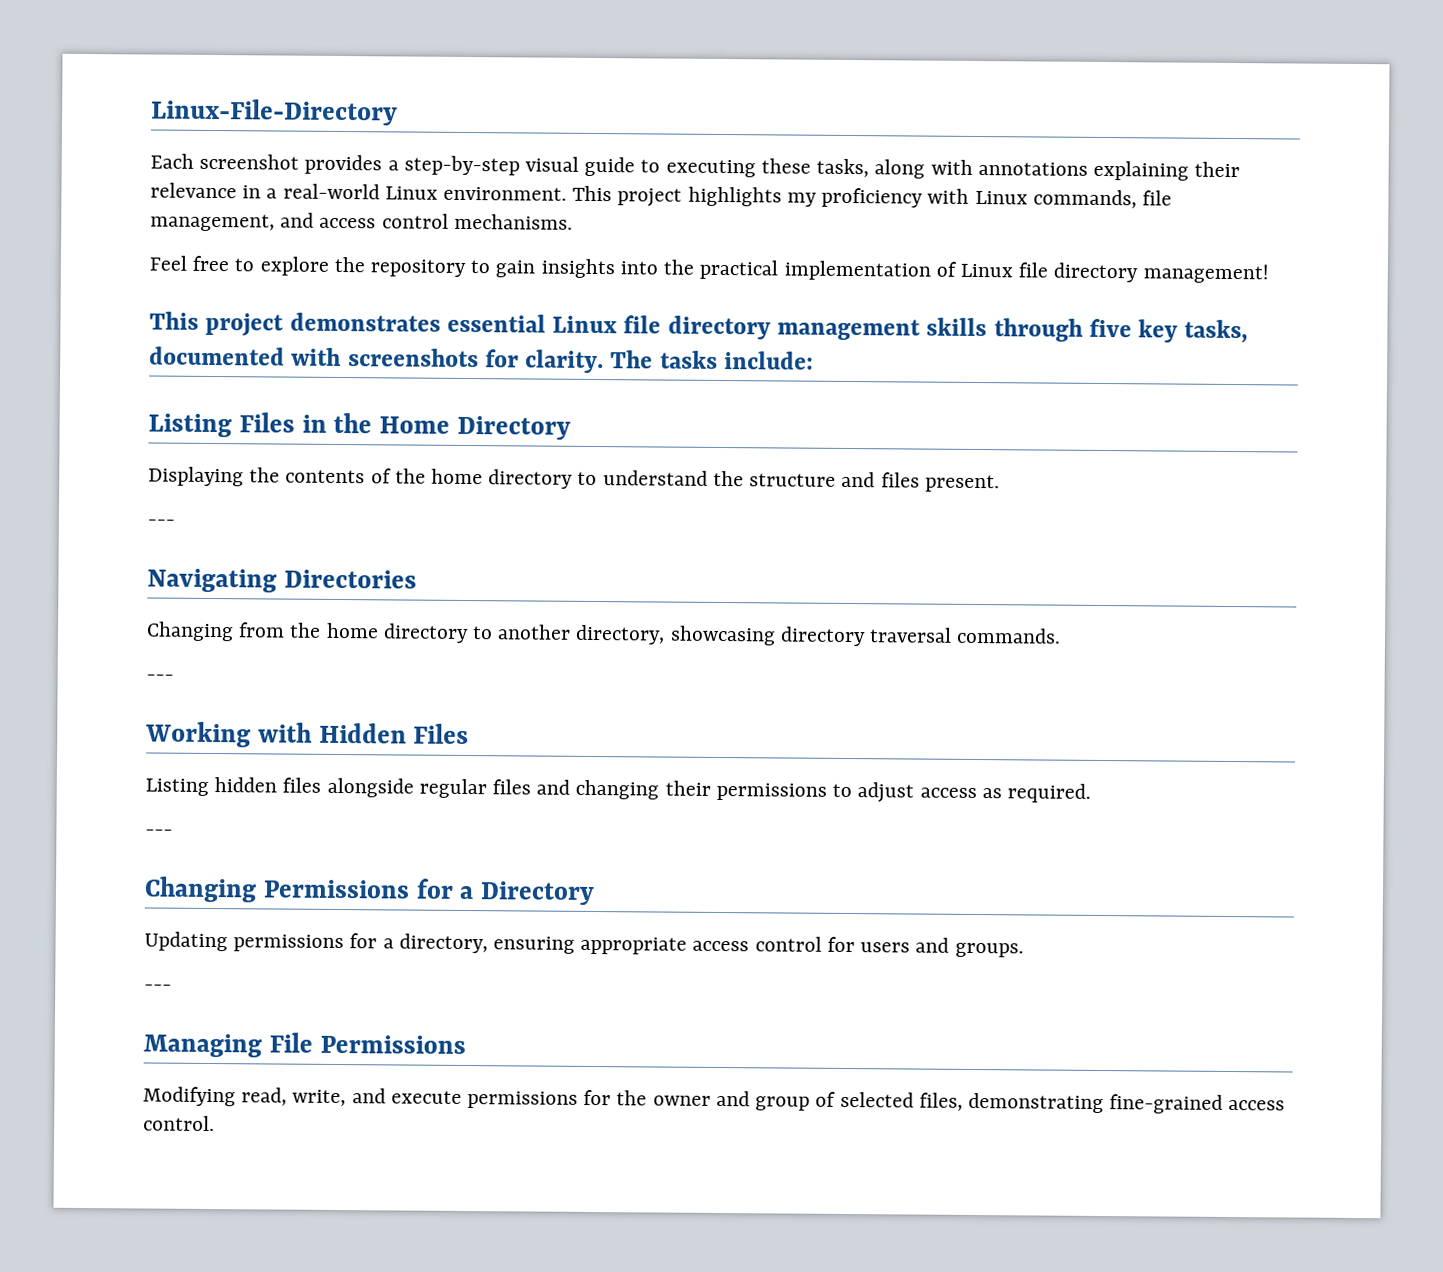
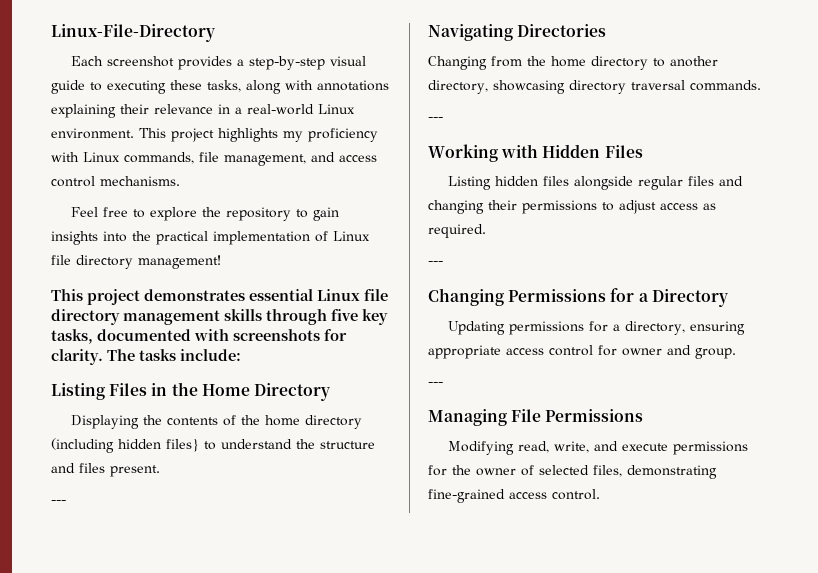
(574, 479) none -> [51,438,199,453] (including hidden files}
[860,937,1024,958] users and groups. -> [622,345,736,359] owner and group.
[715,1090,811,1111] and group -> (516, 472) none

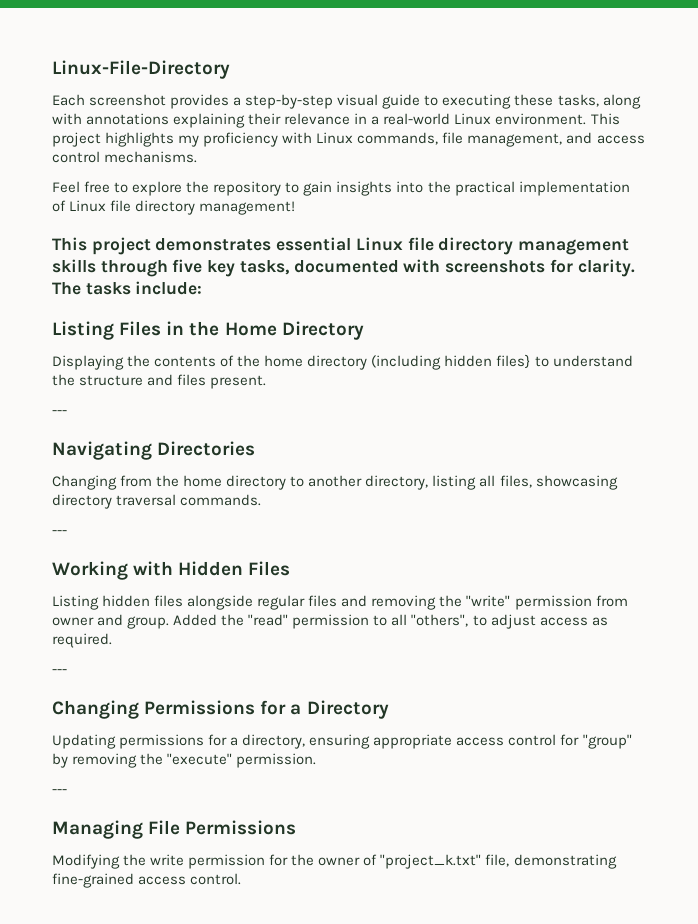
(488, 87) none -> [432,475,532,490] listing all files,
[428,200,597,214] changing their permissions -> [371,595,628,610] [52,614,469,629] removing the "write" permission from owner and group. Added the "read" permission to all "others",
[622,345,736,359] owner and group. -> [582,734,632,749] [52,753,317,768] "group" by removing the "execute" permission.
[517,441,748,455] read, write, and execute permissions -> [123,854,266,869] the write permission
[539,465,622,477] selected files, -> [380,854,510,869] "project_k.txt" file,

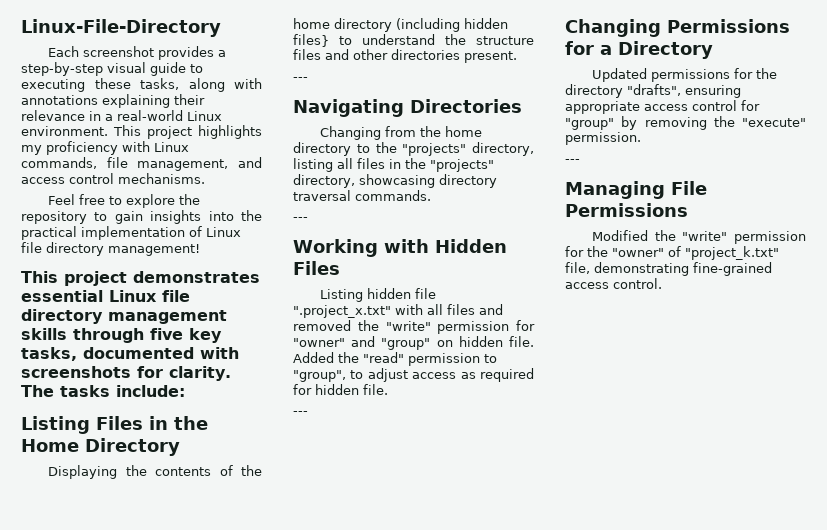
[147,374,207,386] and files -> [293,49,460,60] files and other directories
[308,475,363,487] another -> [375,142,467,156] the "projects"
[499,475,532,488] files, -> [357,158,494,172] [293,174,355,188] files in the "projects" directory,
[154,595,628,610] [52,614,170,629] files alongside regular files and removing the "write" permission from owner and group. -> [415,288,437,299] [293,304,503,318] [293,320,535,334] [293,336,534,350] file ".project_x.txt" with all files and removed the "write" permission for "owner" and "group" on hidden file.
[391,614,469,627] all "others", -> [293,370,346,382] "group",
[52,633,112,648] required. -> [480,368,534,382] [293,384,388,395] required for hidden file.
[52,734,116,749] Updating -> [592,68,648,82] Updated
[230,734,306,749] a directory, -> [756,68,778,79] [565,84,681,98] the directory "drafts",
[52,854,185,869] Modifying the write -> [592,230,728,241] Modified the "write"
[318,857,361,866] owner -> [612,248,664,257] "owner"

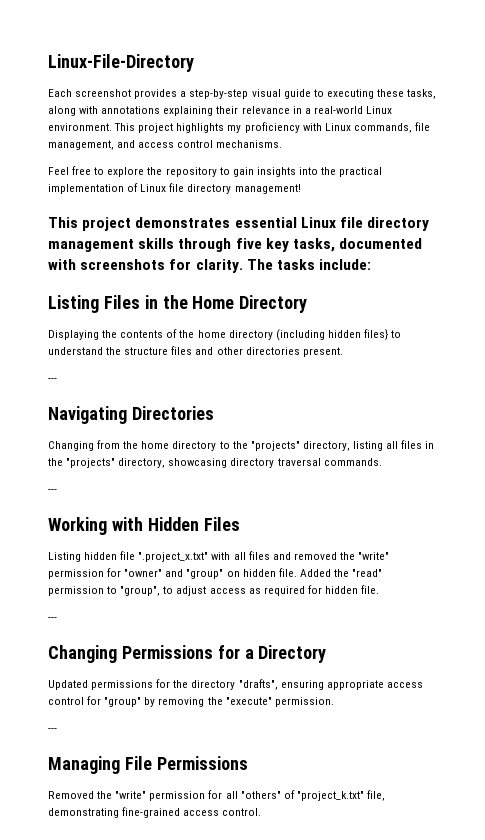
[592,230,806,244] [565,246,664,257] Modified the "write" permission for the "owner" -> [48,790,281,801] Removed the "write" permission for all "others"

